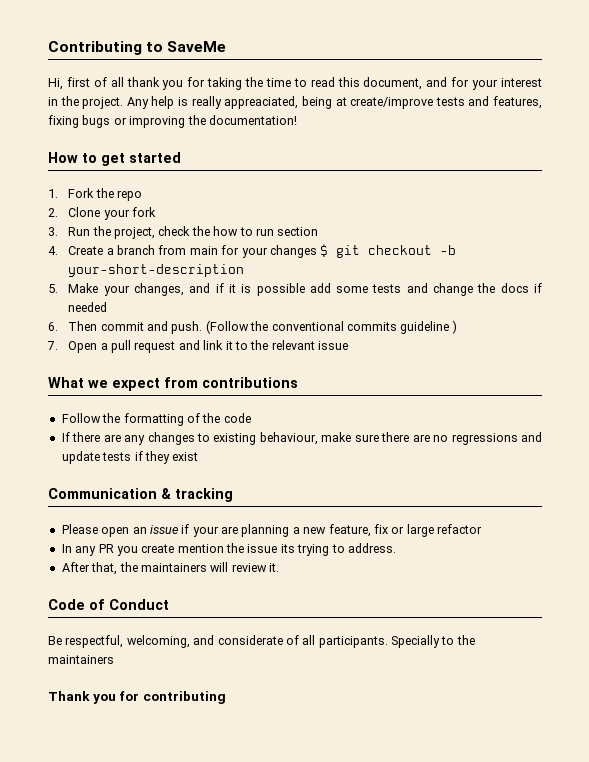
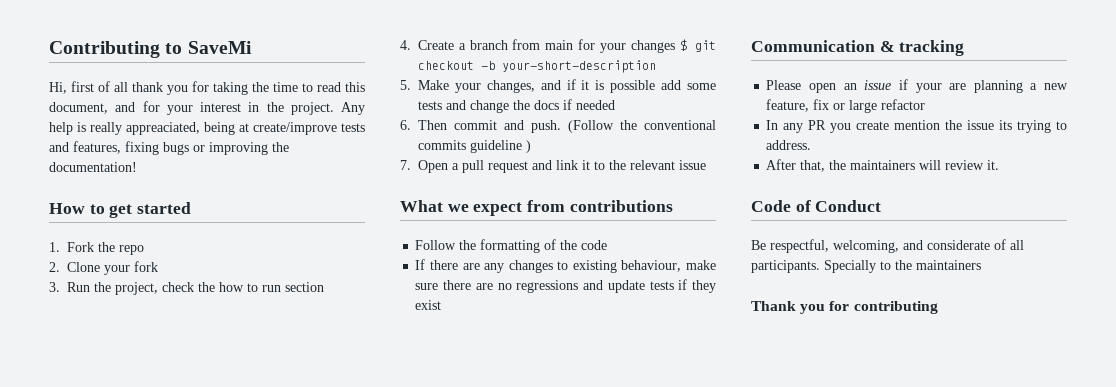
[167,41,227,52] SaveMe -> [187,41,252,54] SaveMi

